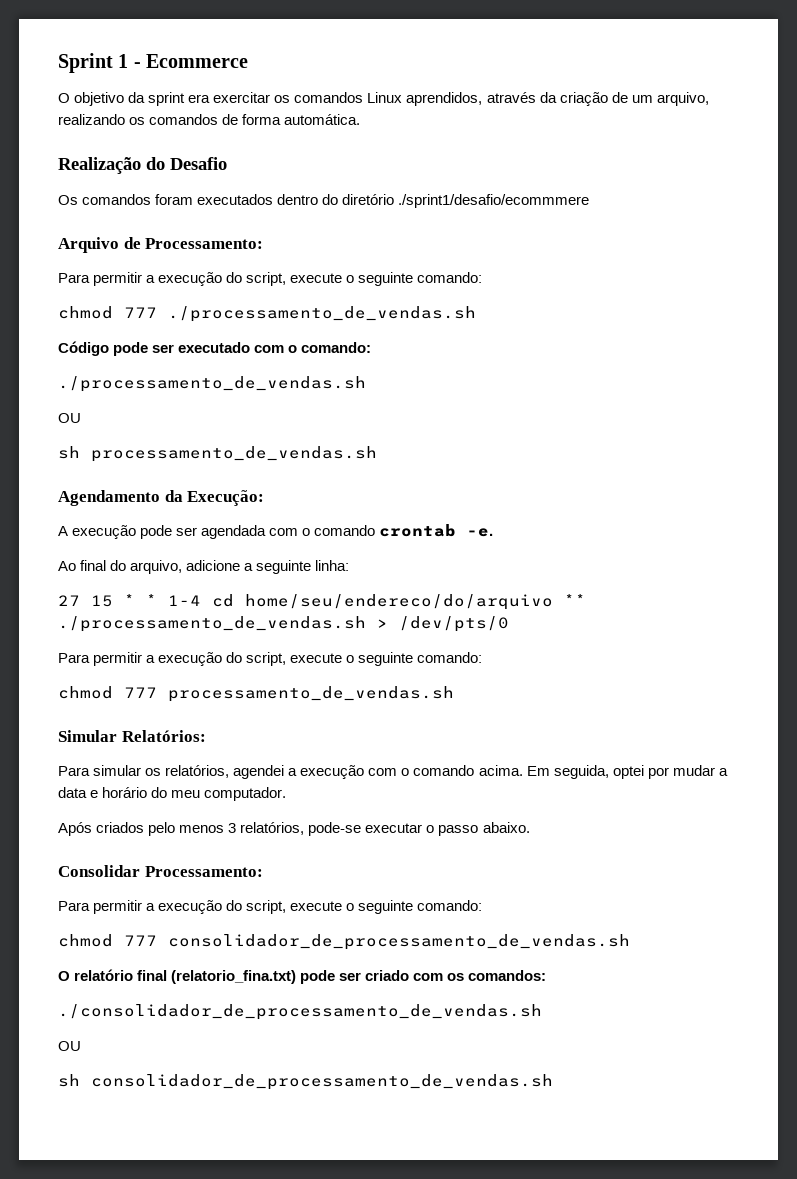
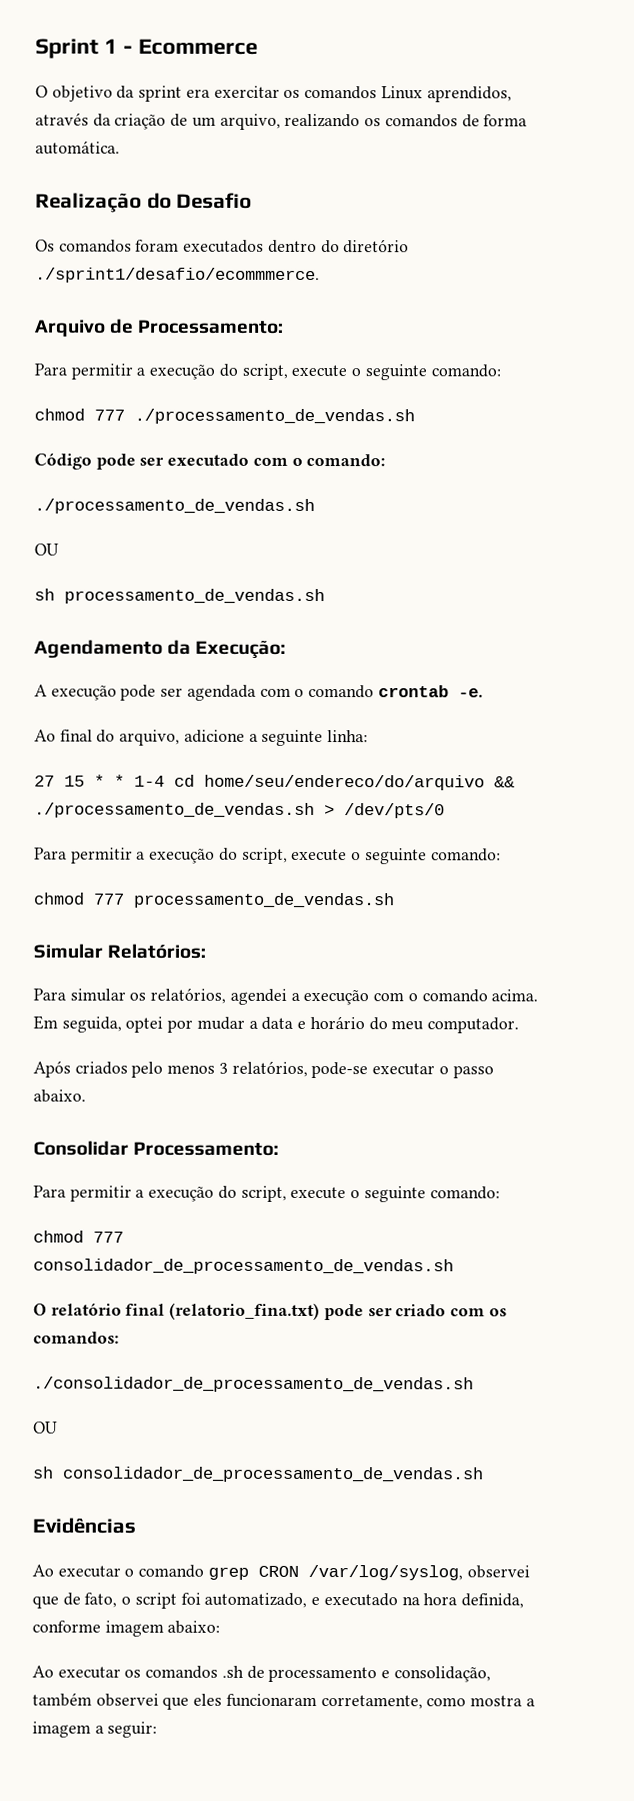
[398,194,590,208] ./sprint1/desafio/ecommmere -> [35,267,320,284] ./sprint1/desafio/ecommmerce.
[564,594,586,606] ** -> [494,776,515,788] &&
(553, 1082) none -> [32,1517,136,1534] [32,1564,530,1581] [32,1592,524,1609] [32,1620,221,1637] [32,1665,491,1683] [32,1692,535,1710] [32,1721,158,1738] // Evidências // Ao executar o comando grep CRON /var/log/syslog, observei que de fato, o script foi automatizado, e executado na hora definida, conforme imagem abaixo: // Ao executar os comandos .sh de processamento e consolidação, também observei que eles funcionaram corretamente, como mostra a imagem a seguir:

